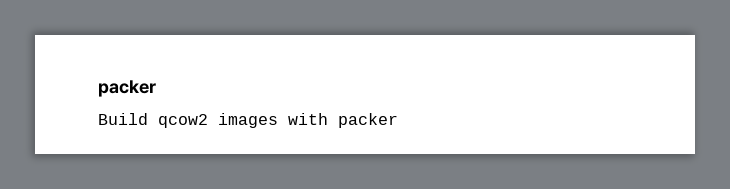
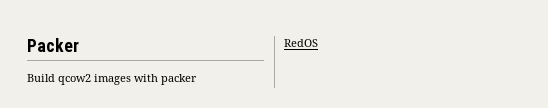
[98,80,156,97] packer -> [27,38,79,52] Packer
(398, 120) none -> [284,39,318,47] // RedOS

